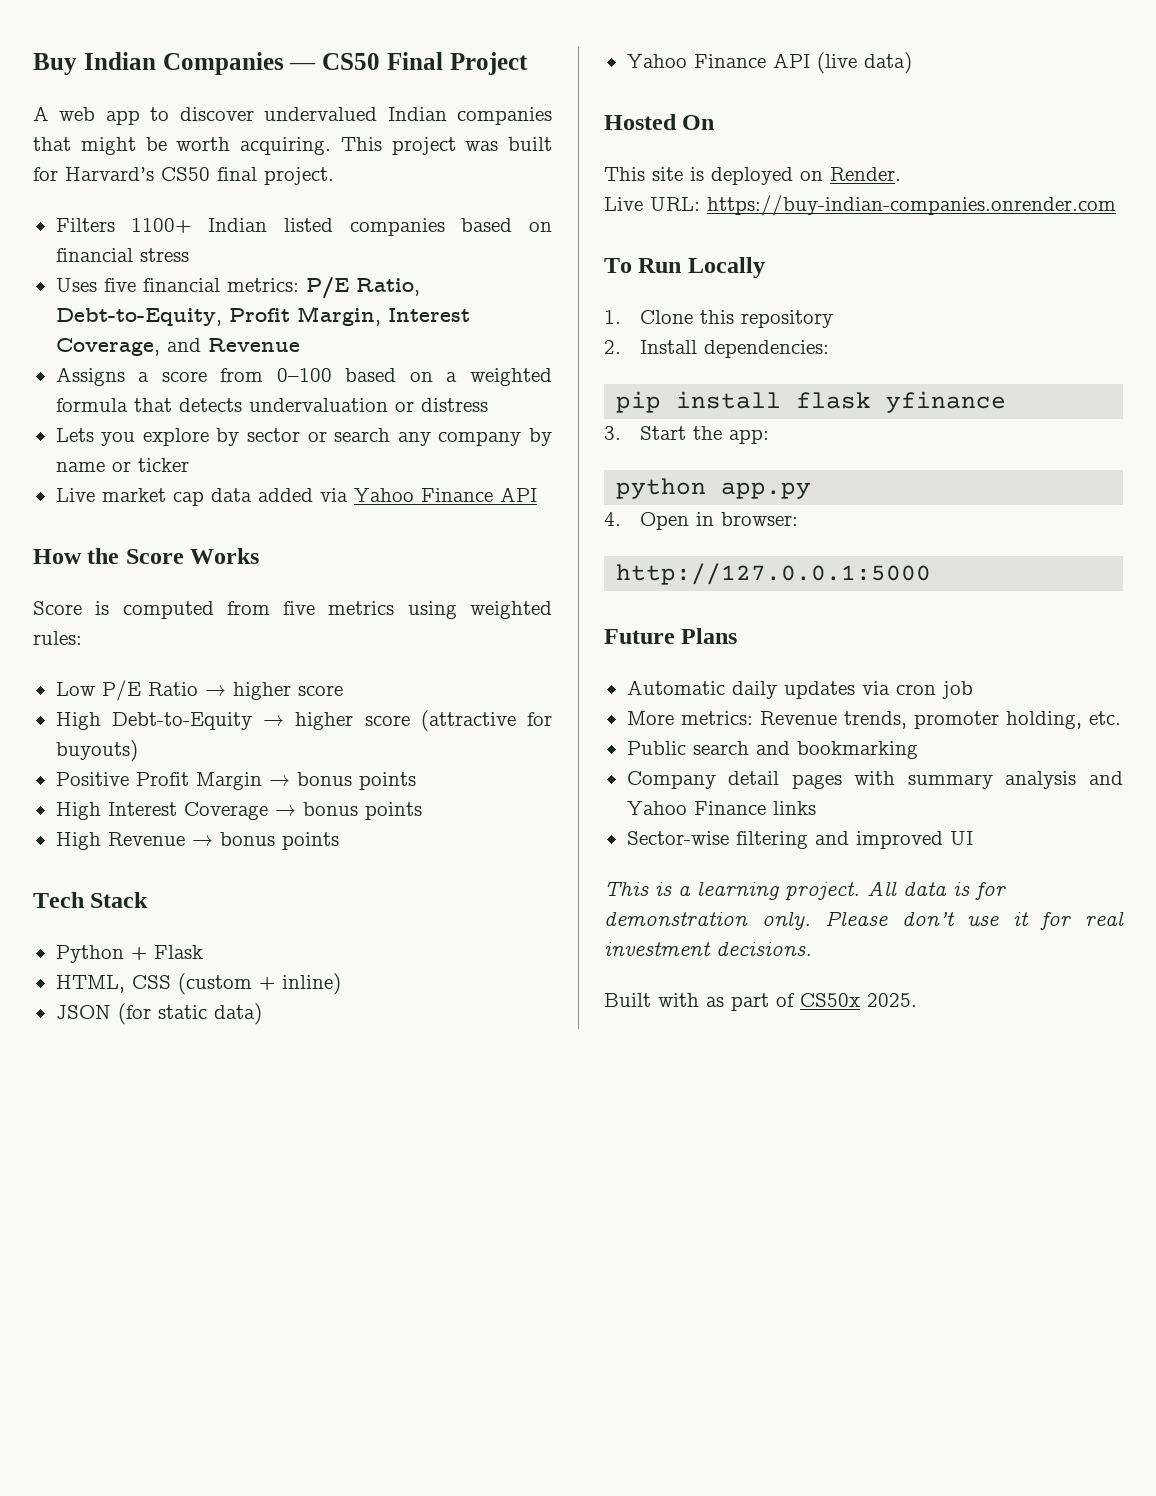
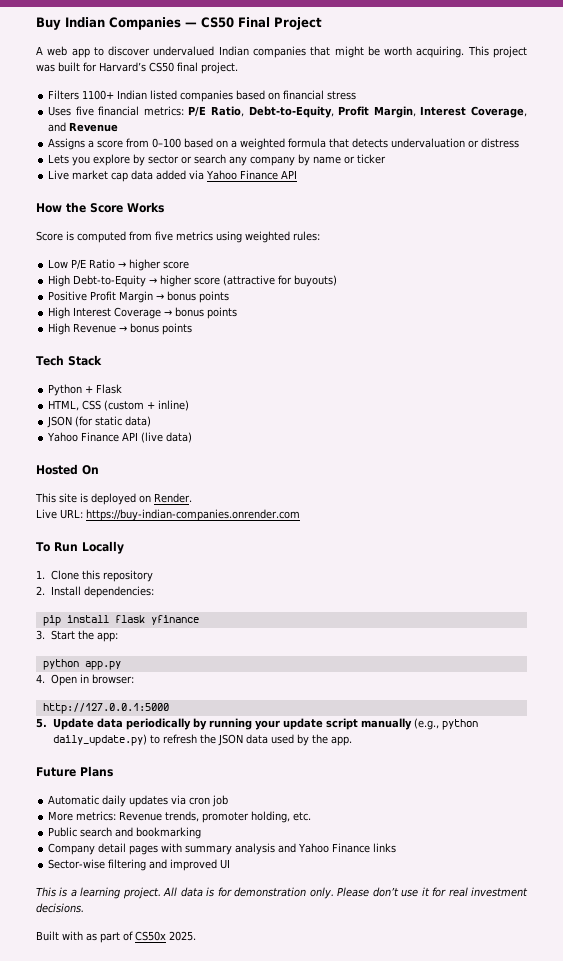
(932, 574) none -> [36,718,478,730] [52,734,352,746] // 5. Update data periodically by running your update script manually (e.g., python daily_update.py) to refresh the JSON data used by the app.

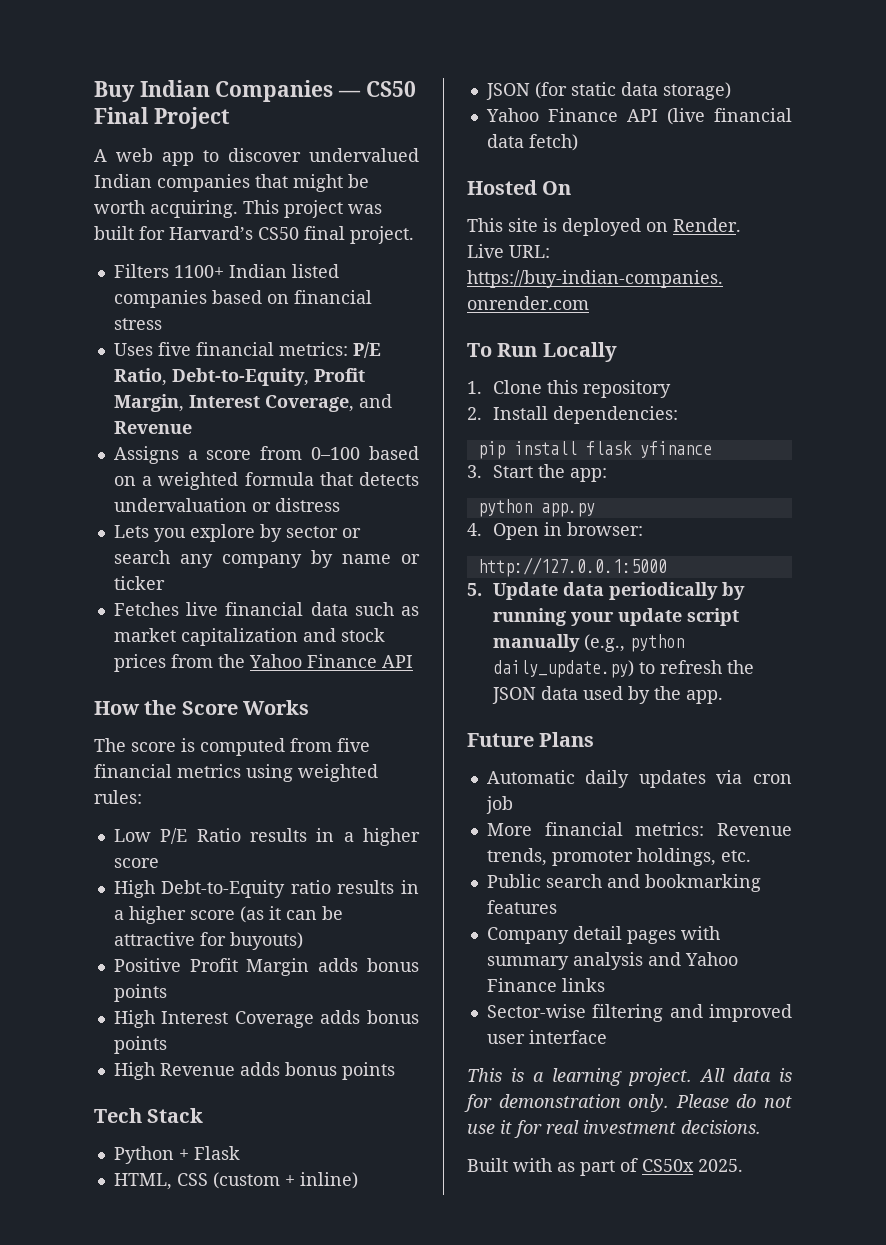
[48,170,205,182] Live market cap data added via -> [113,602,419,616] [113,628,385,646] [113,654,245,672] Fetches live financial data such as market capitalization and stock prices from the
[36,231,63,241] Score -> [94,738,176,752] The score
(173, 236) none -> [94,764,172,778] financial
[118,262,127,268] → -> [249,828,354,842] results in a
[149,275,276,287] → higher score (attractive -> [290,880,419,894] [113,906,343,924] [113,932,195,946] ratio results in a higher score (as it can be attractive
[156,294,165,300] → -> [318,958,359,972] adds
[164,310,173,316] → -> [320,1010,361,1024] adds
[119,326,128,332] → -> [239,1062,280,1076] adds
[125,416,152,427] data) -> [620,82,731,100] data storage)
[166,432,193,443] data) -> [714,108,792,122] [486,134,578,151] financial data fetch)
(74, 816) none -> [544,822,623,836] financial
[251,811,291,823] holding, -> [636,848,716,866] holdings,
(202, 833) none -> [486,900,557,914] features
[220,859,231,869] UI -> [486,1030,607,1044] user interface
[372,887,399,897] don’t -> [736,1094,792,1108] do not

